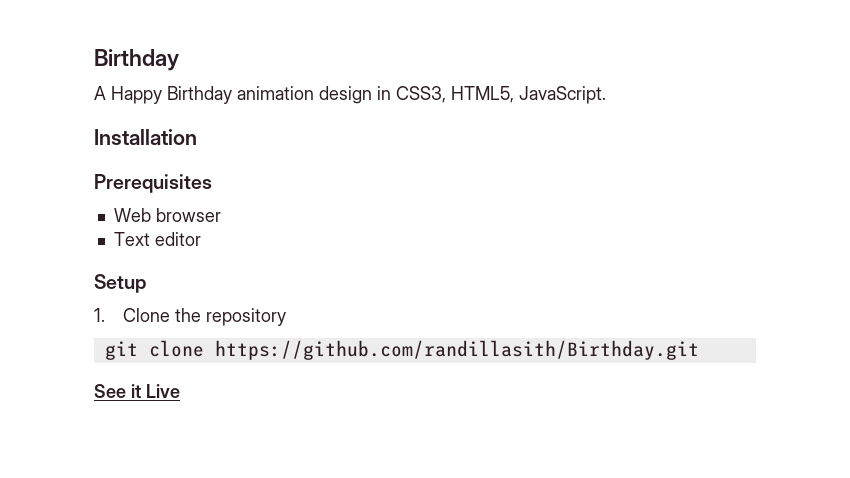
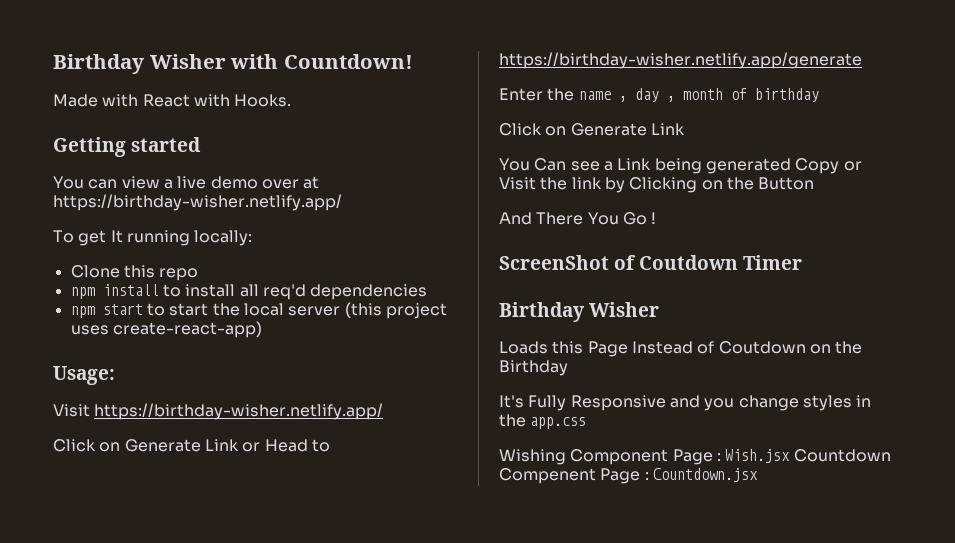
[94,49,179,71] [94,86,606,104] [94,129,197,145] [94,174,212,193] [113,208,221,222] [113,232,201,246] [94,274,146,293] [94,308,287,326] [104,340,699,360] [94,384,180,398] Birthday // A Happy Birthday animation design in CSS3, HTML5, JavaScript. // Installation // Prerequisites // Web browser // Text editor // Setup // 1. Clone the repository // git clone https://github.com/randillasith/Birthday.git // See it Live -> [53,54,413,74] [53,94,292,107] [53,137,202,157] [53,176,320,189] [53,194,342,211] [53,230,253,246] [70,265,199,281] [70,284,428,300] [70,302,447,319] [70,321,262,338] [53,366,115,385] [53,403,384,420] [53,439,330,452] [499,52,862,69] [499,88,819,102] [499,123,685,136] [499,158,862,174] [499,177,815,193] [499,212,657,225] [499,255,803,270] [499,302,660,322] [499,341,863,357] [499,360,568,376] [499,395,872,411] [499,414,587,429] [499,449,891,465] [499,468,758,484] Birthday Wisher with Countdown! // Made with React with Hooks. // Getting started // You can view a live demo over at https://birthday-wisher.netlify.app/ // To get It running locally: // Clone this repo // npm install to install all req'd dependencies // npm start to start the local server (this project uses create-react-app) // Usage: // Visit https://birthday-wisher.netlify.app/ // Click on Generate Link or Head to https://birthday-wisher.netlify.app/generate // Enter the name , day , month of birthday // Click on Generate Link // You Can see a Link being generated Copy or Visit the link by Clicking on the Button // And There You Go ! // ScreenShot of Coutdown Timer // Birthday Wisher // Loads this Page Instead of Coutdown on the Birthday // It's Fully Responsive and you change styles in the app.css // Wishing Component Page : Wish.jsx Countdown Compenent Page : Countdown.jsx

